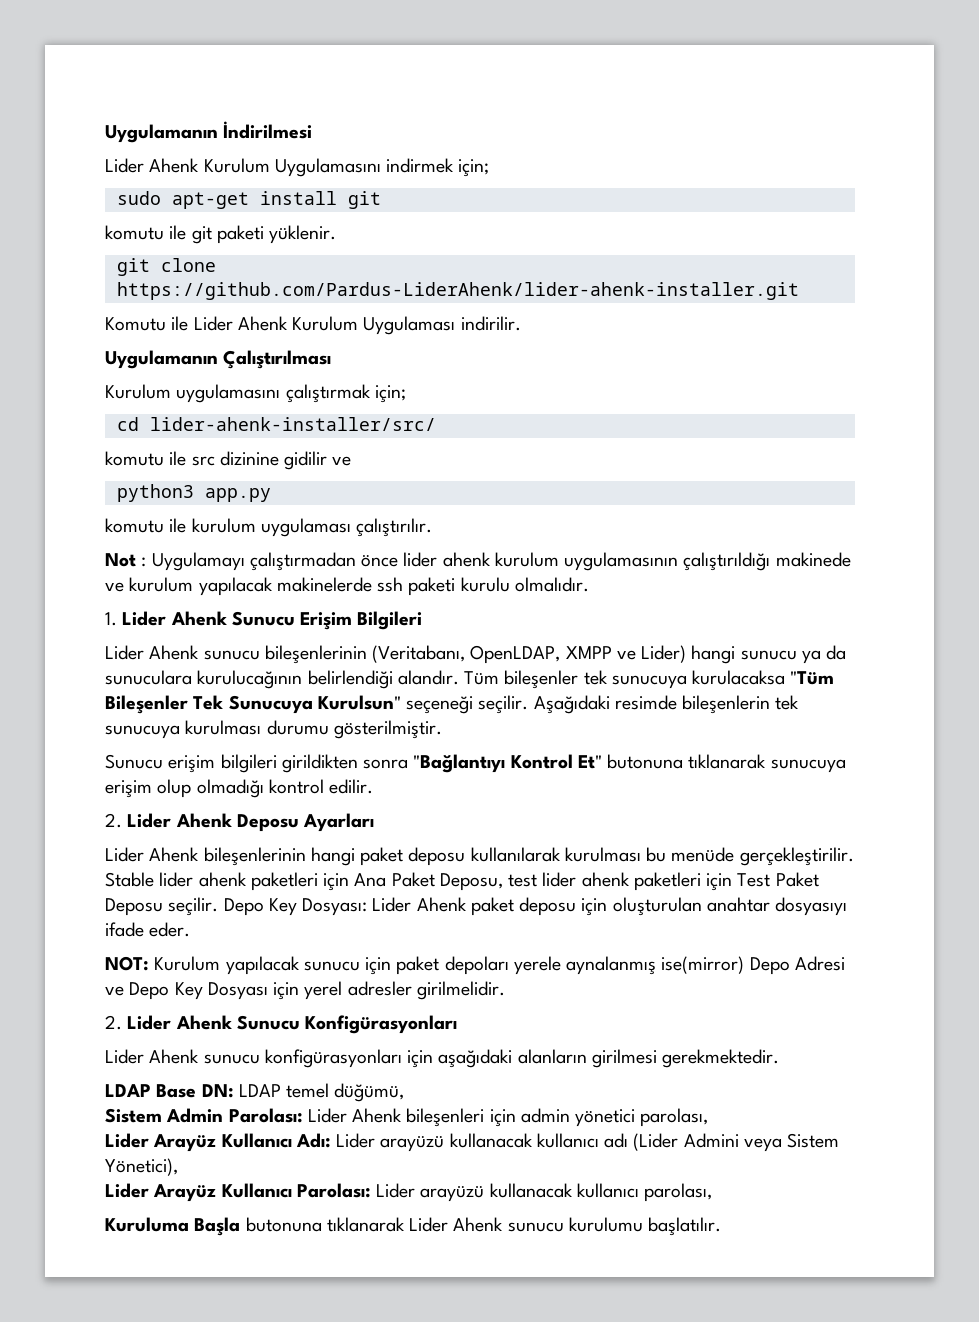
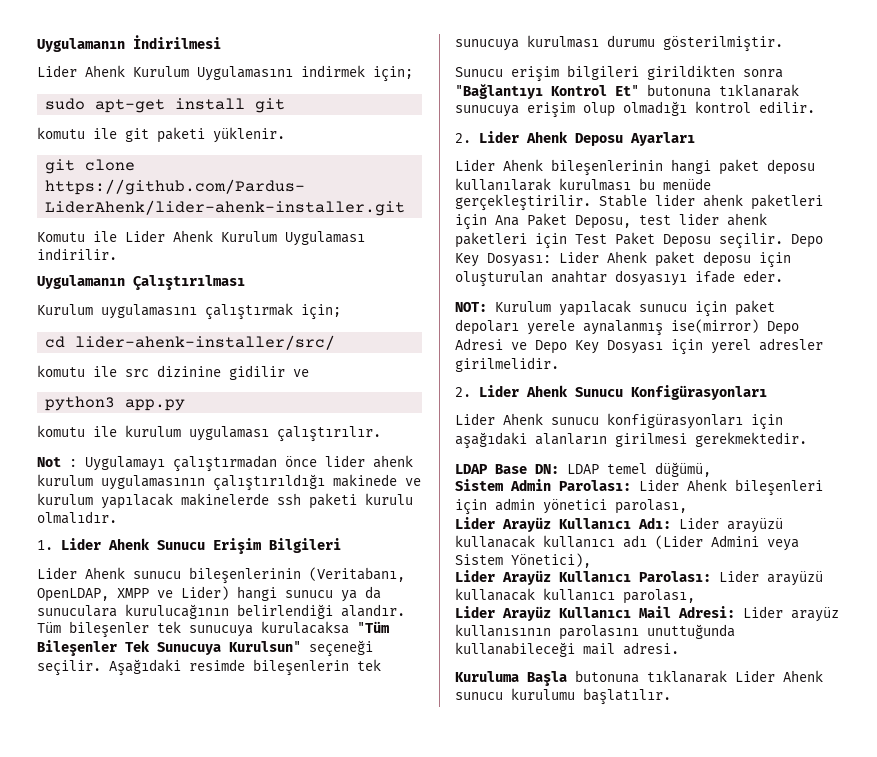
(713, 1192) none -> [455,606,839,622] [455,624,735,640] [455,642,679,657] // Lider Arayüz Kullanıcı Mail Adresi: Lider arayüz kullanısının parolasını unuttuğunda kullanabileceği mail adresi.

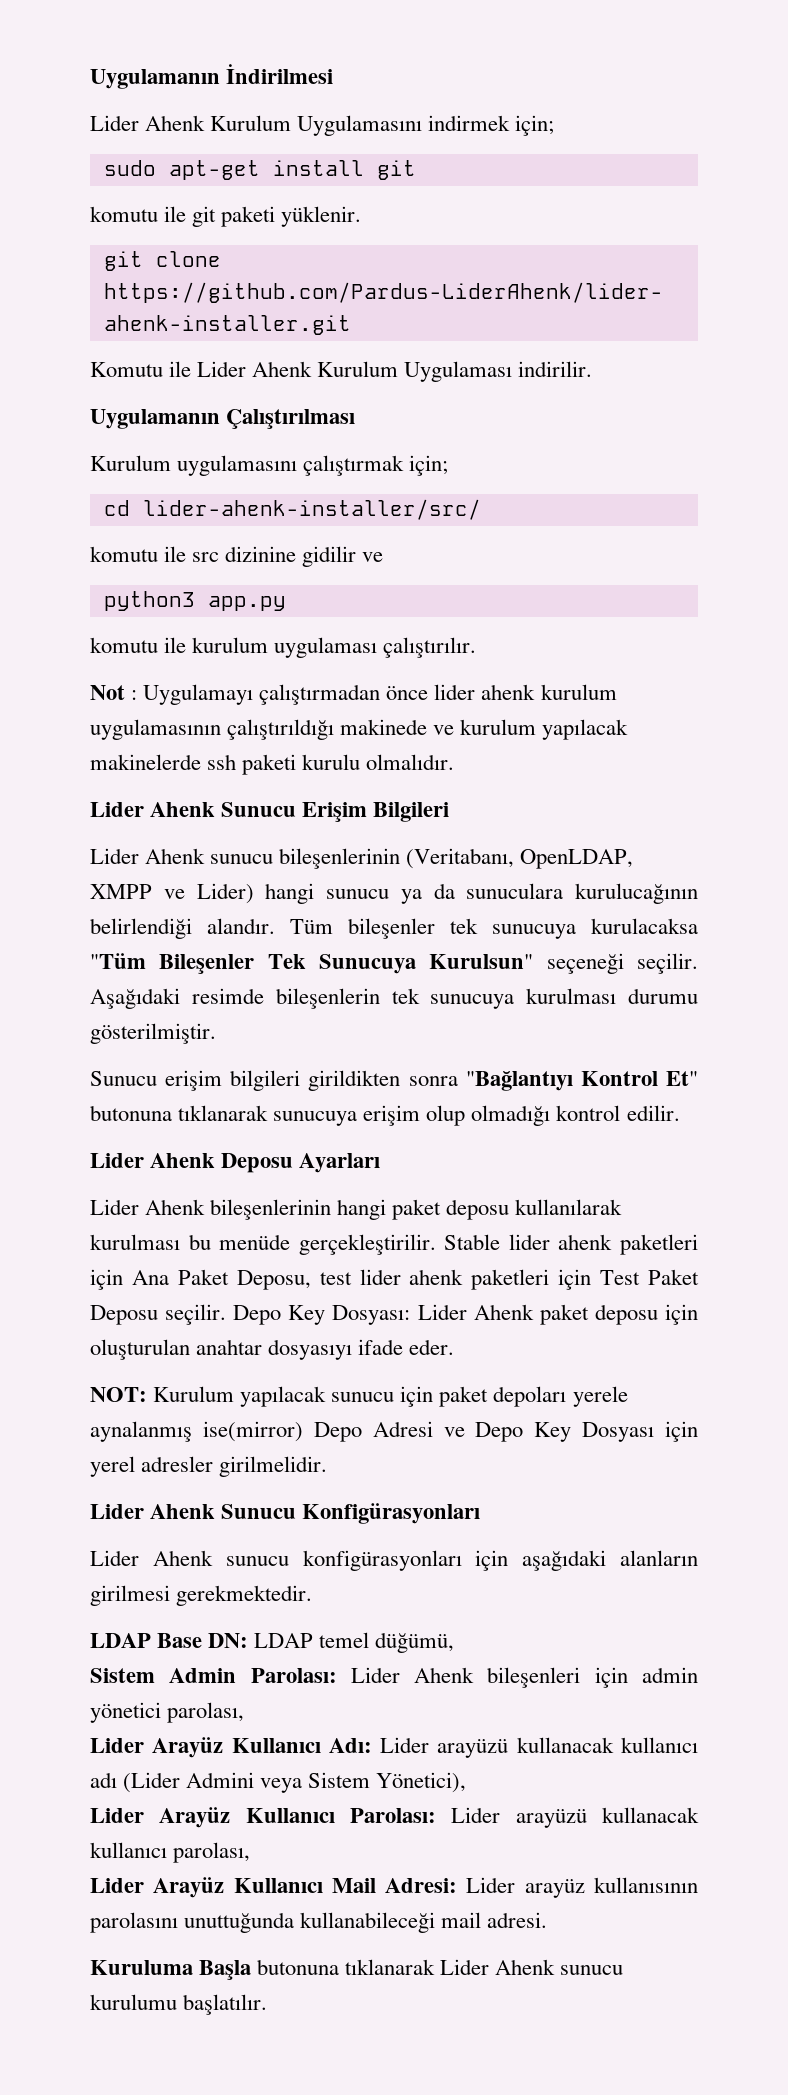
[37,540,53,550] 1. -> (455, 762) none
[455,133,471,143] 2. -> (680, 1113) none
[455,387,471,397] 2. -> (328, 1466) none

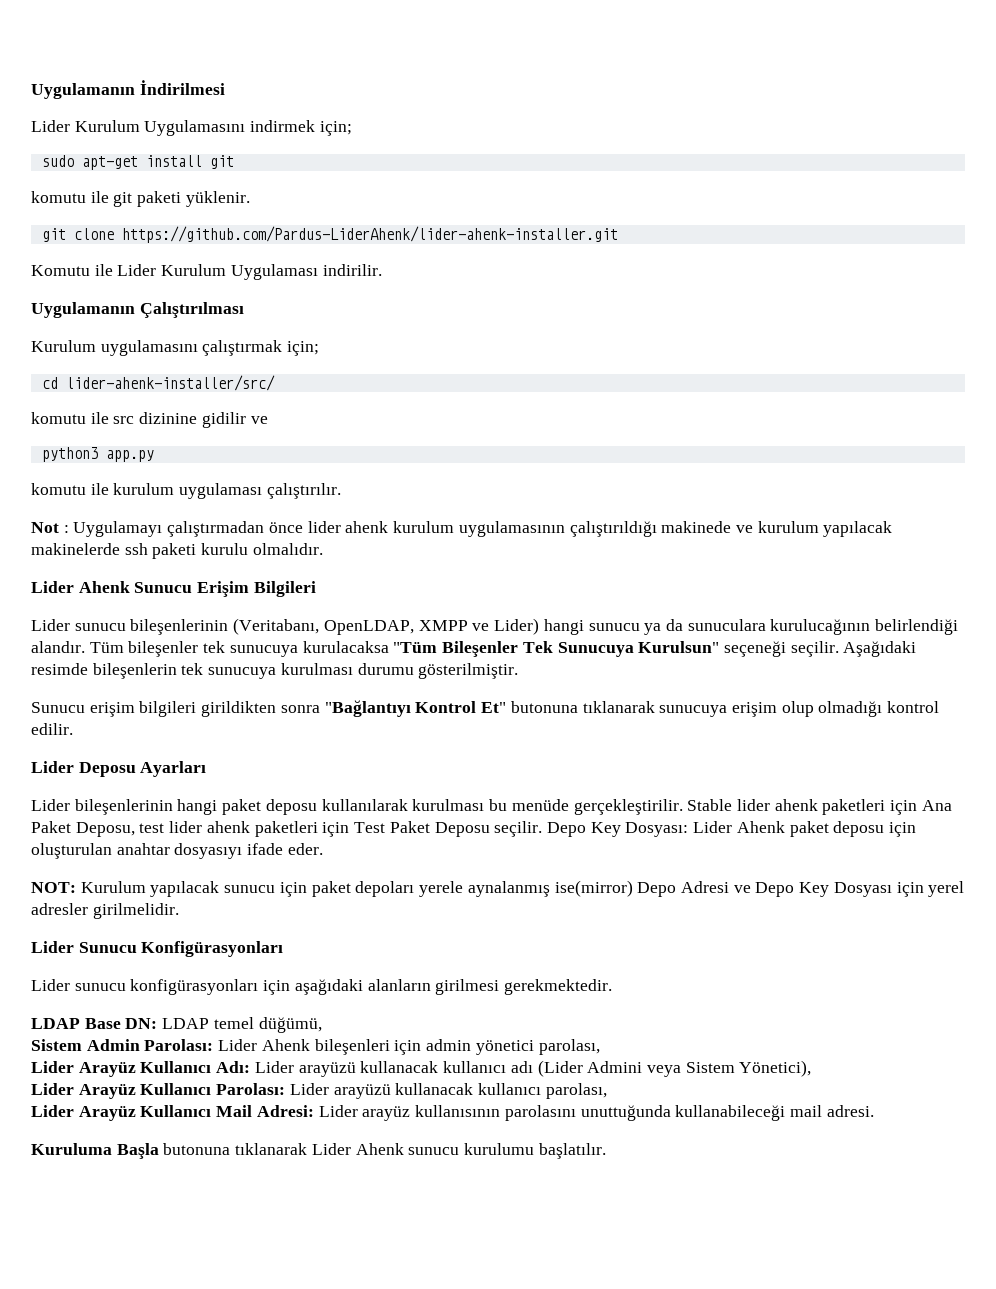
[145,115,206,131] Ahenk -> (70, 126) none
[252,361,313,377] Ahenk -> (157, 270) none
[145,848,206,864] Ahenk -> (70, 625) none
[150,1153,216,1168] Ahenk -> (74, 767) none
[145,1199,206,1215] Ahenk -> (70, 805) none
[150,1504,216,1519] Ahenk -> (74, 947) none
[152,1550,213,1566] Ahenk -> (70, 985) none

